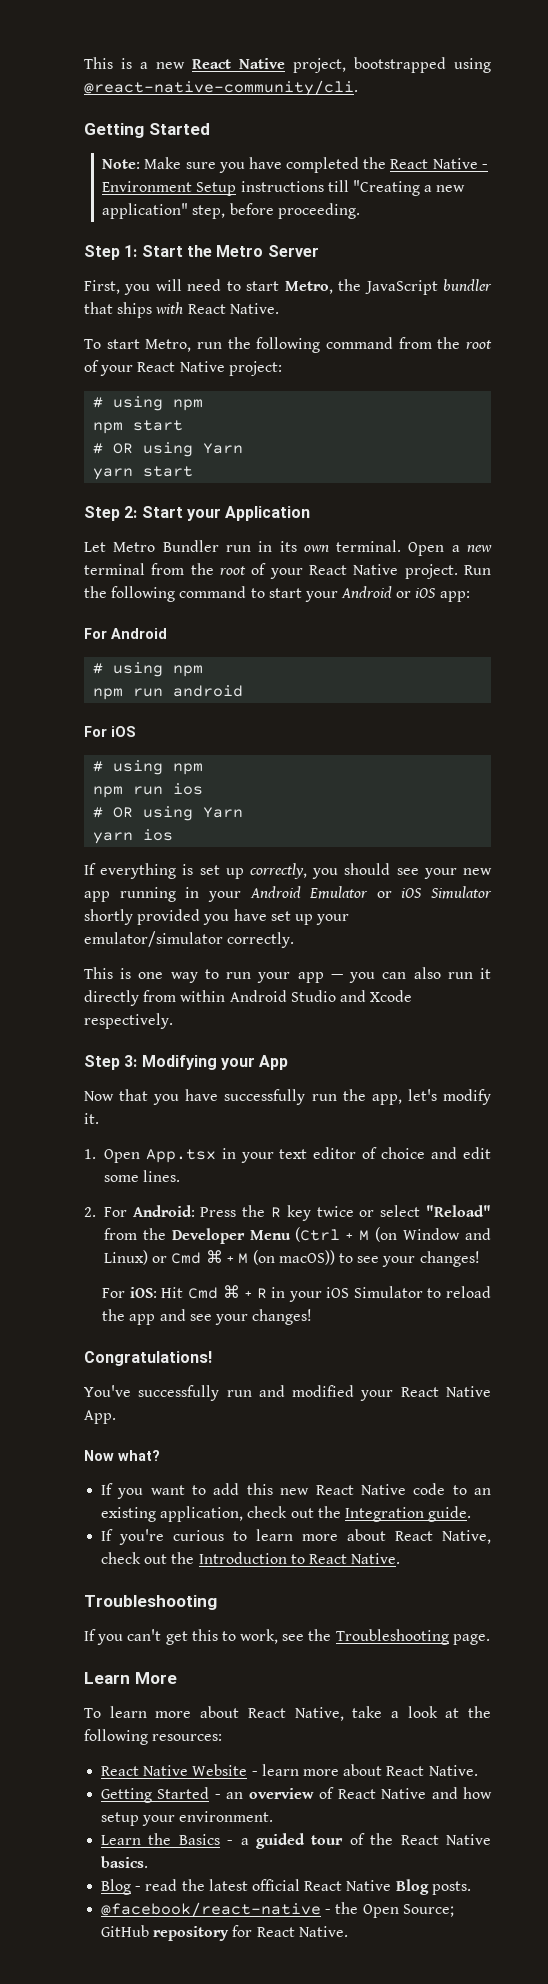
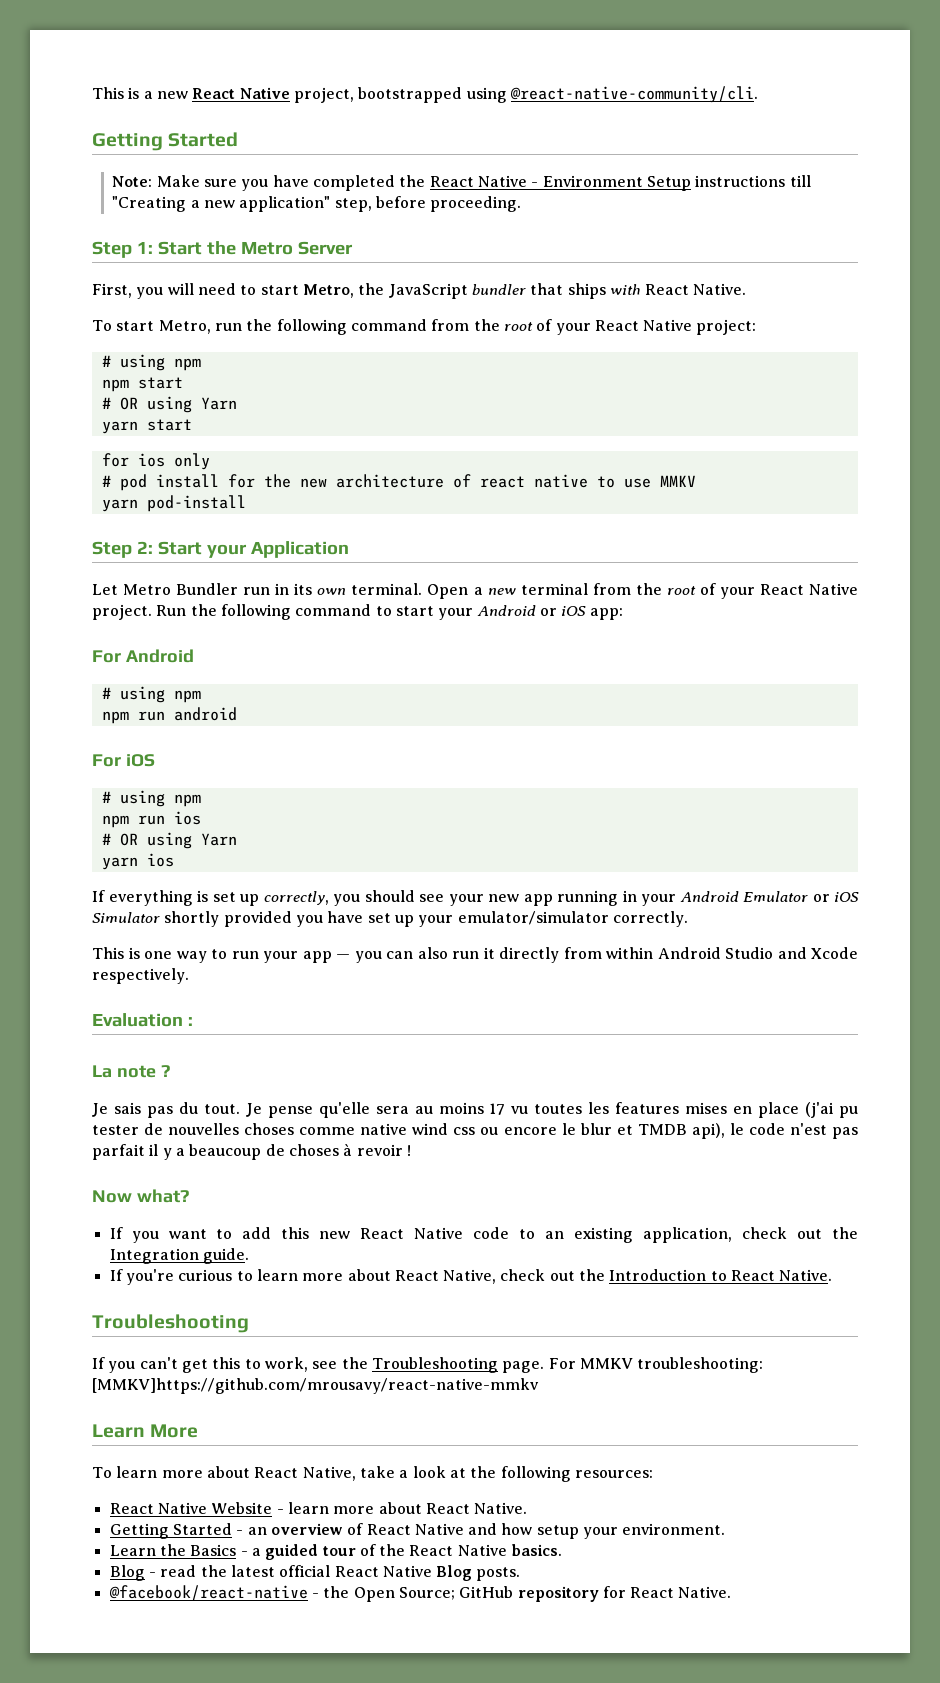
(194, 471) none -> [101,453,210,470] [101,474,696,491] [101,495,246,512] // for ios only // # pod install for the new architecture of react native to use MMKV // yarn pod-install
[84,1055,289,1070] [84,1089,491,1105] [84,1113,99,1124] [84,1147,491,1163] [103,1170,180,1182] [84,1205,491,1221] [103,1227,492,1244] [103,1250,480,1267] [102,1285,491,1302] [102,1309,313,1325] [84,1351,212,1366] [84,1385,491,1401] [84,1410,116,1424] Step 3: Modifying your App // Now that you have successfully run the app, let's modify it. // 1. Open App.tsx in your text editor of choice and edit some lines. // 2. For Android: Press the R key twice or select "Reload" from the Developer Menu (Ctrl + M (on Window and Linux) or Cmd ⌘ + M (on macOS)) to see your changes! // For iOS: Hit Cmd ⌘ + R in your iOS Simulator to reload the app and see your changes! // Congratulations! // You've successfully run and modified your React Native App. -> [92,1013,193,1027] [92,1065,171,1078] [92,1102,859,1118] [92,1123,858,1139] [92,1143,411,1160] Evaluation : // La note ? // Je sais pas du tout. Je pense qu'elle sera au moins 17 vu toutes les features mises en place (j'ai pu tester de nouvelles choses comme native wind css ou encore le blur et TMDB api), le code n'est pas parfait il y a beaucoup de choses à revoir !
(490, 1639) none -> [548,1357,764,1373] [92,1378,539,1394] For MMKV troubleshooting: [MMKV]https://github.com/mrousavy/react-native-mmkv

